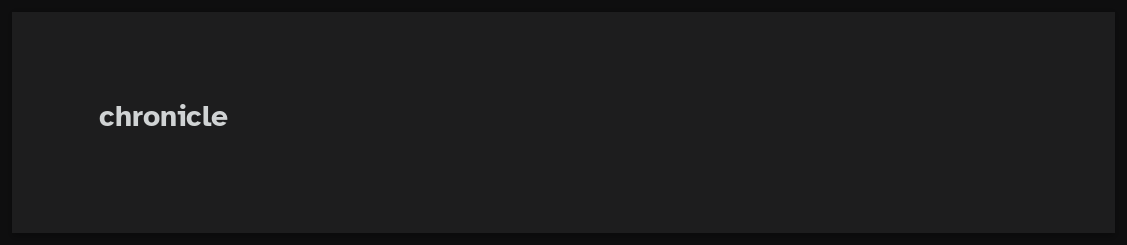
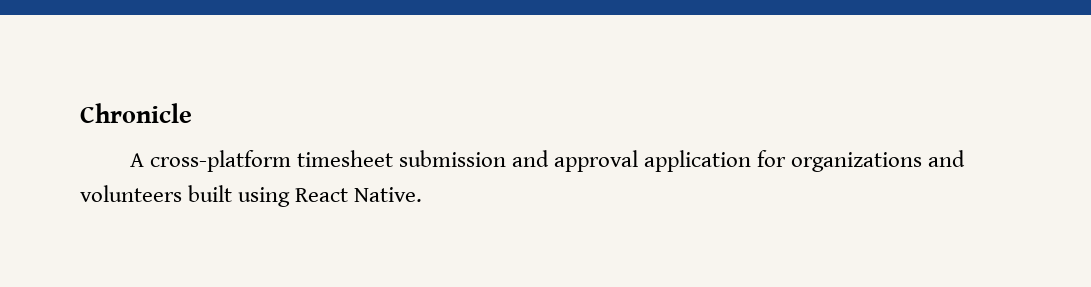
[99,104,228,126] chronicle -> [80,103,192,123] [129,150,966,172] [80,185,423,207] Chronicle // A cross-platform timesheet submission and approval application for organizations and volunteers built using React Native.

